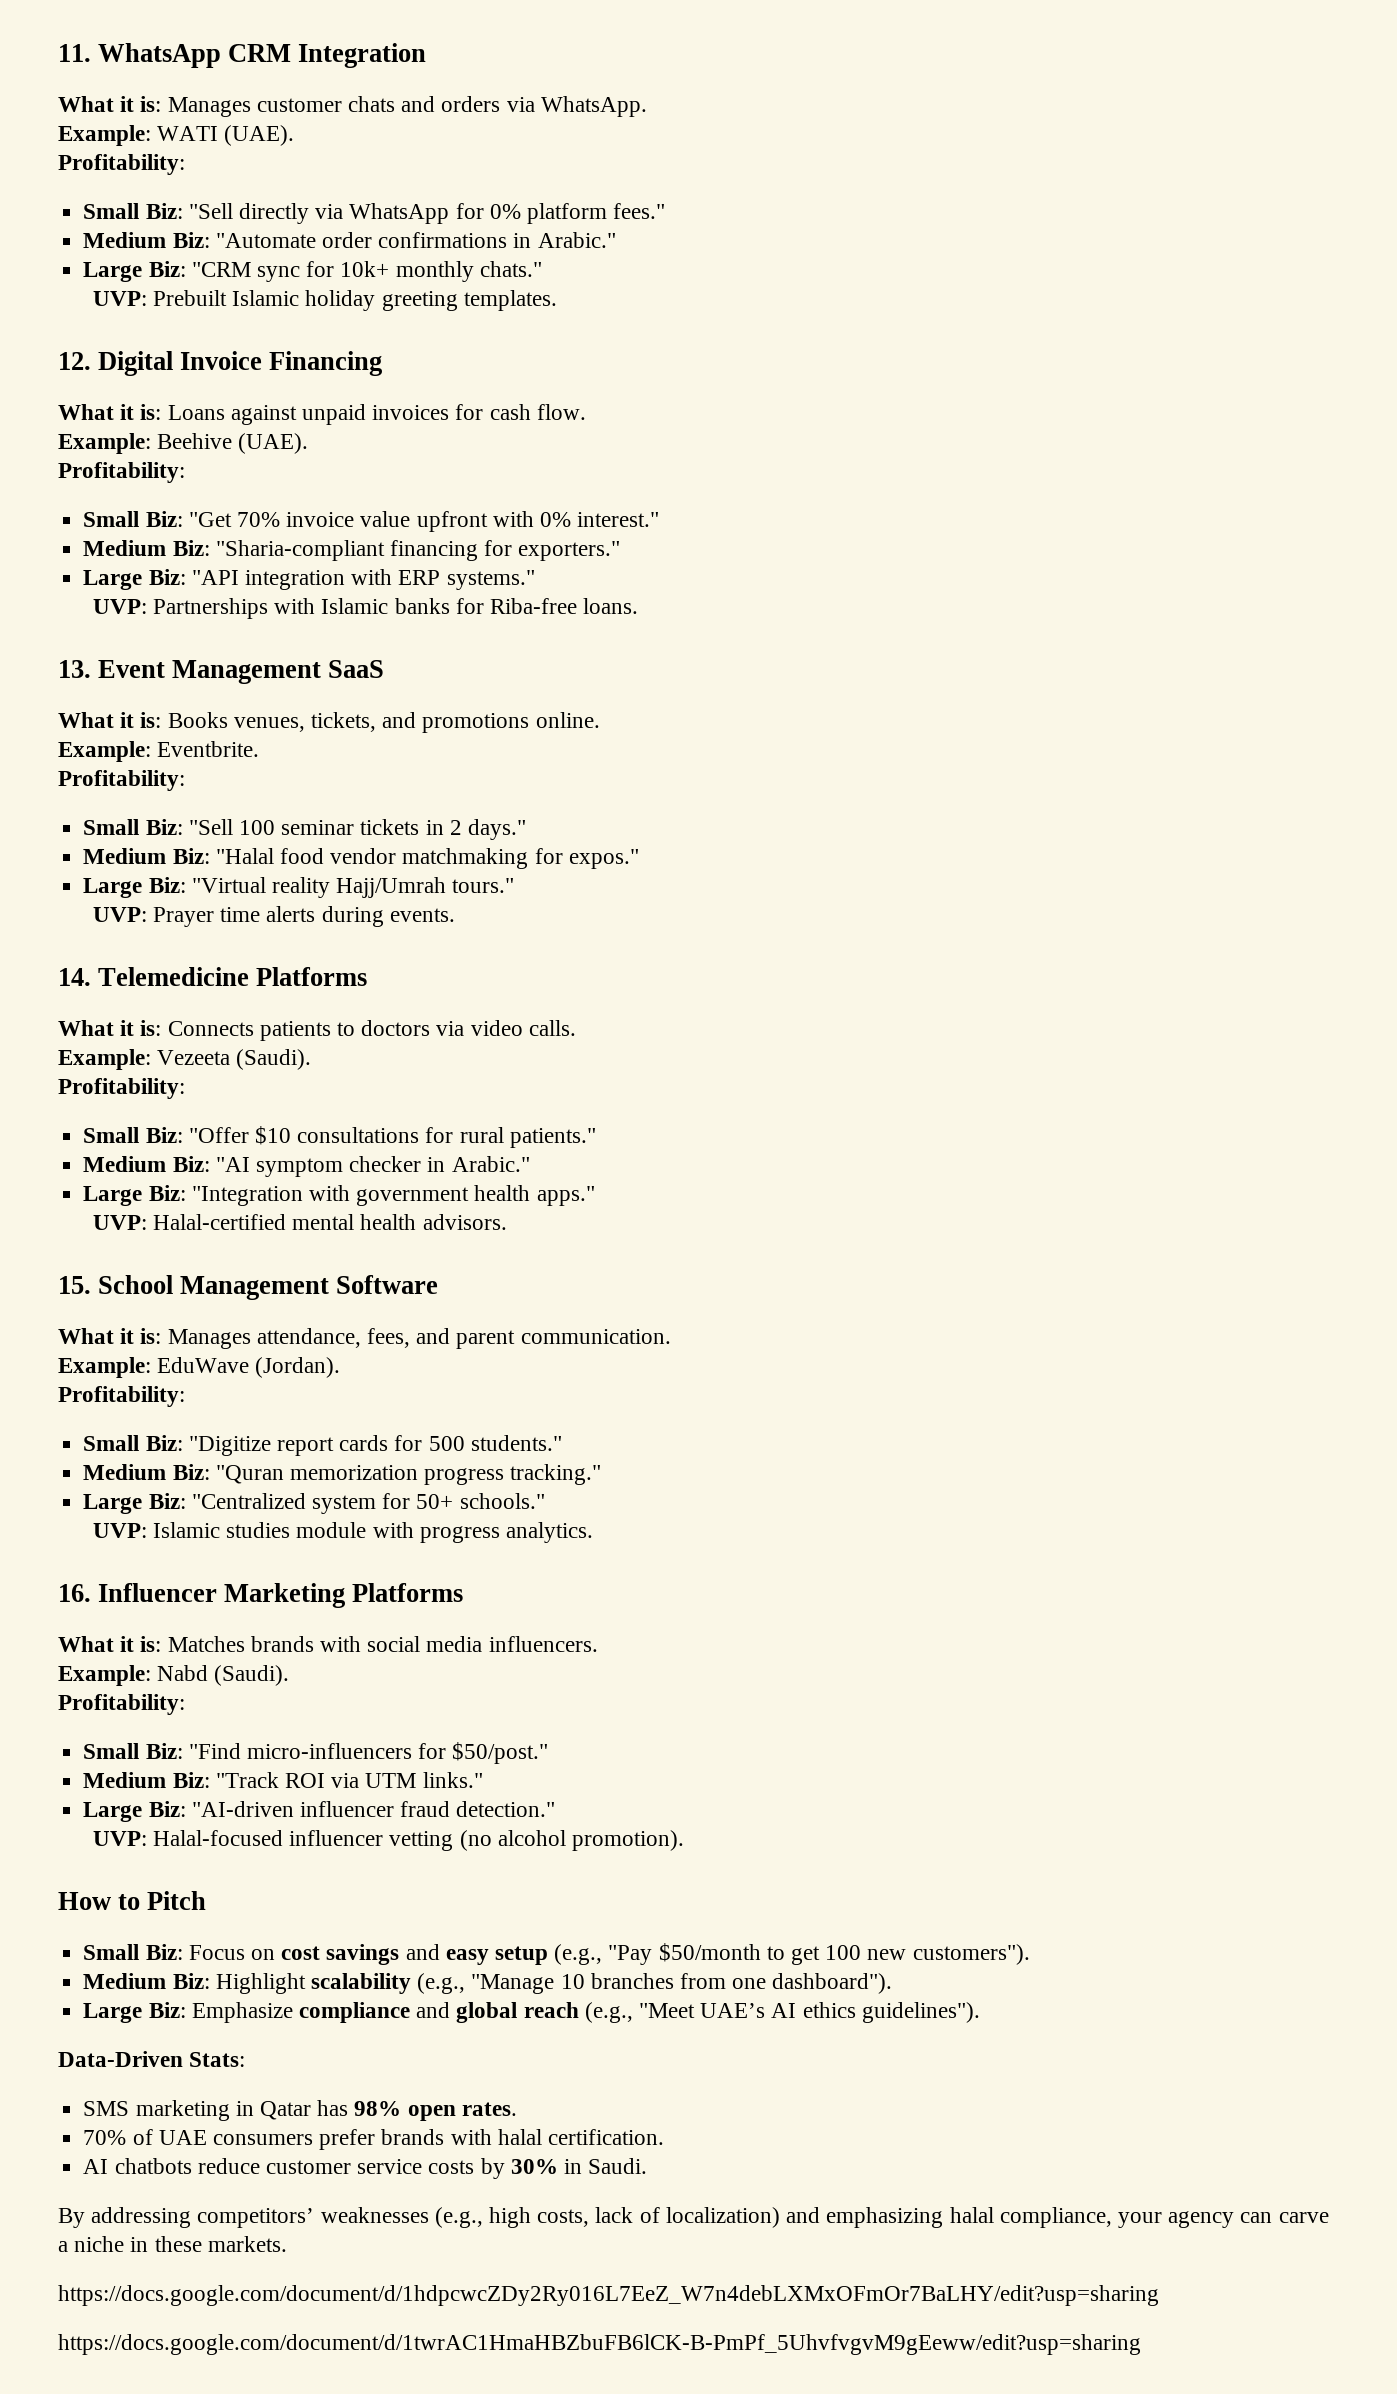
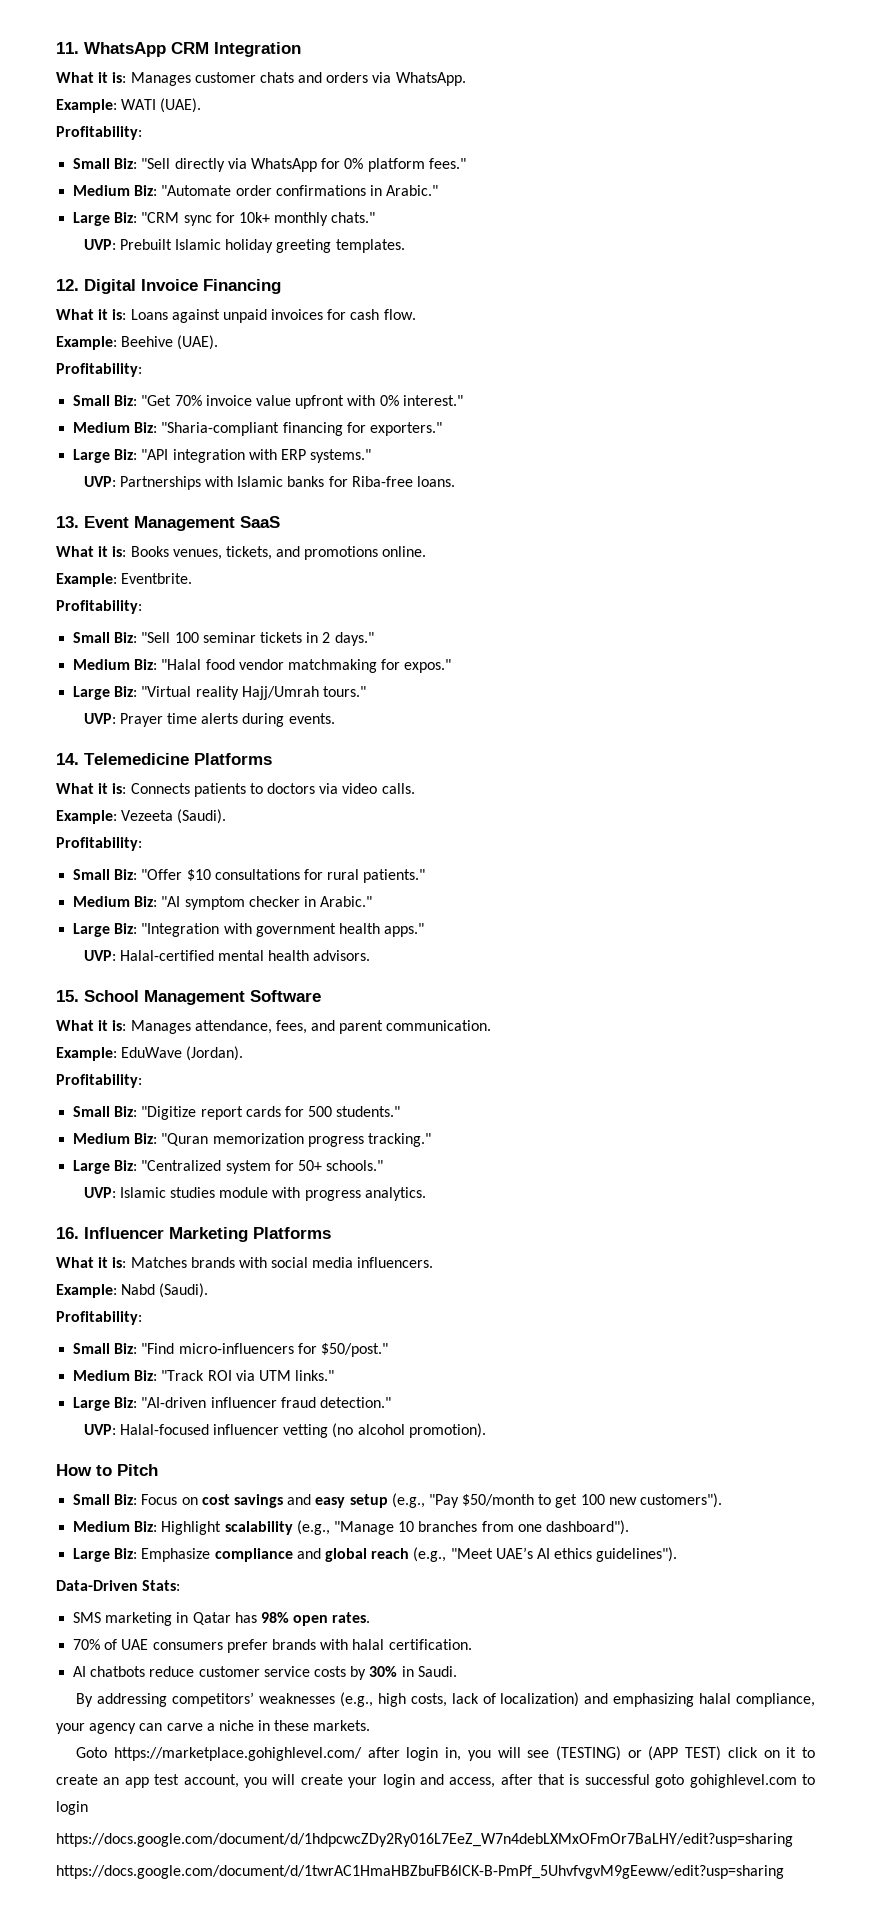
(287, 2244) none -> [76,1746,815,1761] [56,1774,816,1788] [56,1801,88,1815] // Goto https://marketplace.gohighlevel.com/ after login in, you will see (TESTING) or (APP TEST) click on it to create an app test account, you will create your login and access, after that is successful goto gohighlevel.com to login

